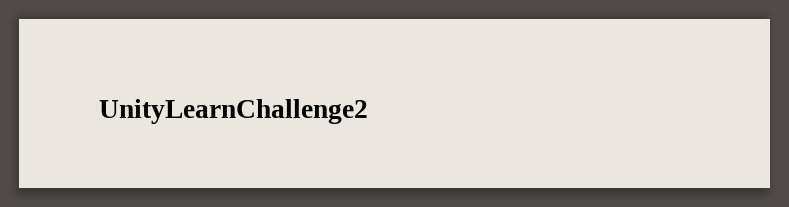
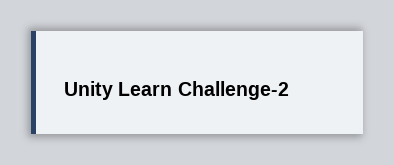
[99,99,368,124] UnityLearnChallenge2 -> [64,81,289,100] Unity Learn Challenge-2

